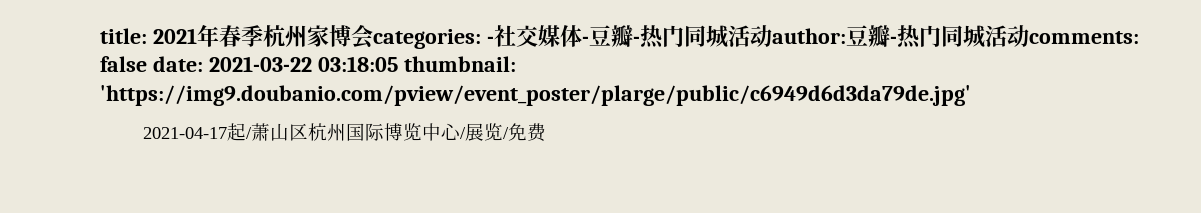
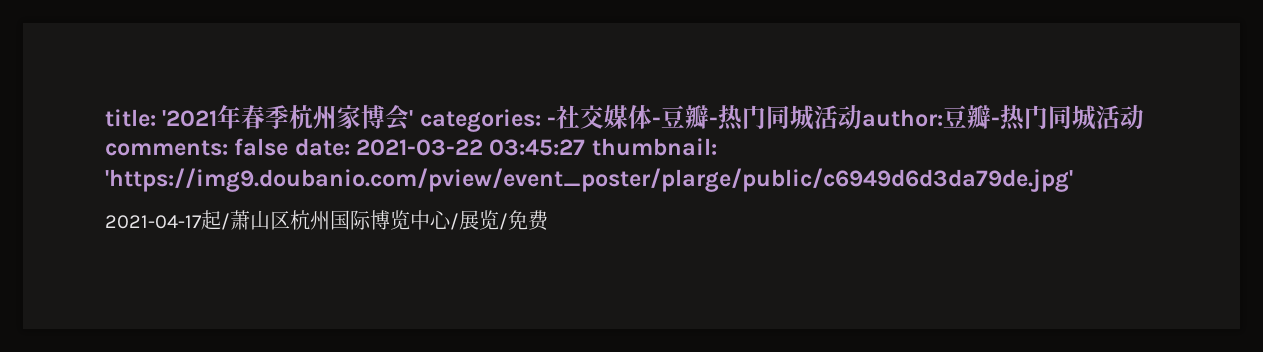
[152,28,197,44] 2021 -> [162,110,218,127] '2021
(373, 37) none -> [409,110,414,126] '
[317,56,398,72] 03:18:05 -> [489,139,586,156] 03:45:27

